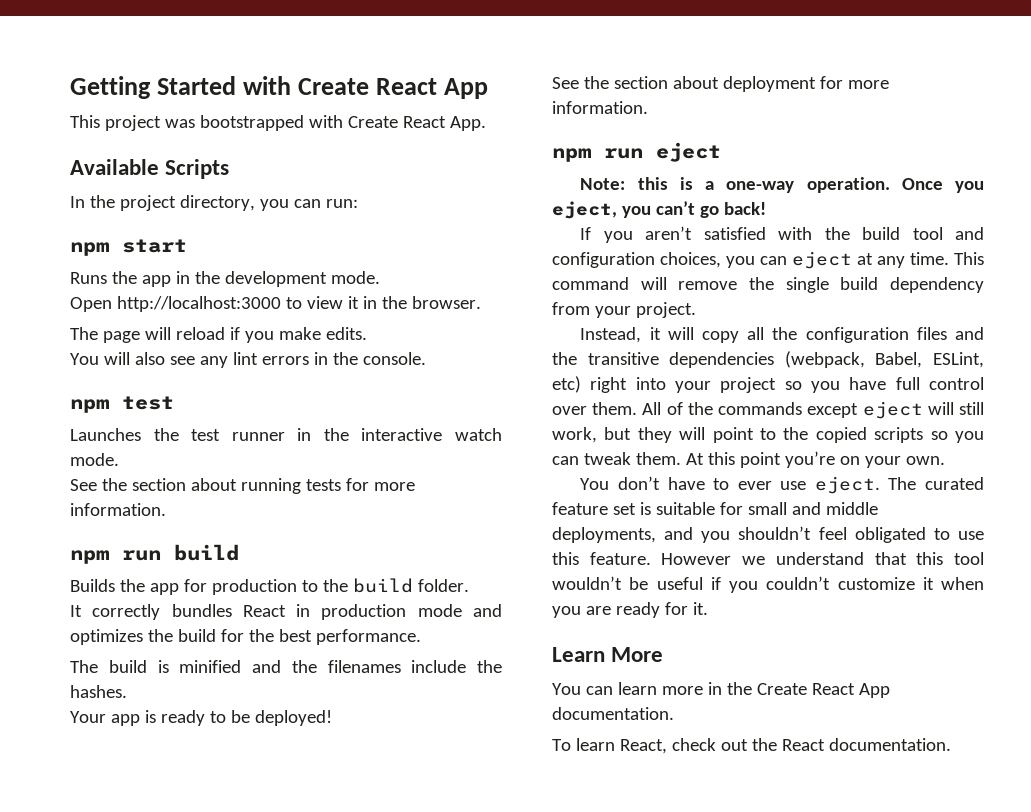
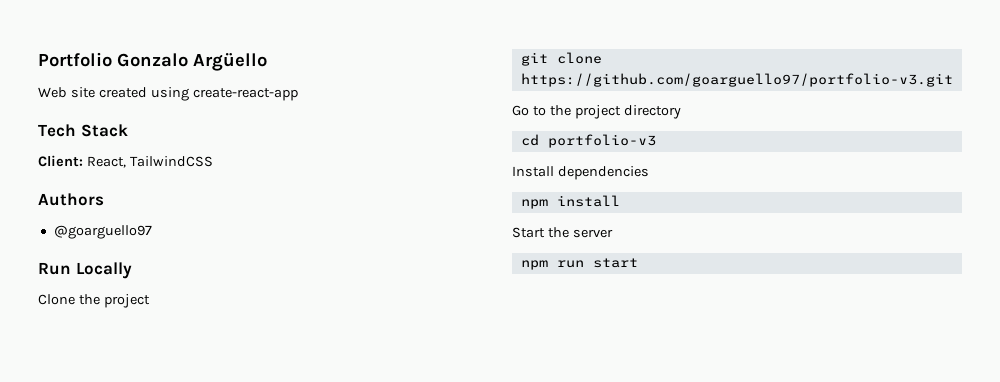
[70,76,489,99] [70,115,486,131] [70,159,230,179] [70,195,358,211] [70,239,187,256] [70,271,380,287] [70,296,481,312] [70,327,367,343] [70,352,426,368] [70,396,174,413] [70,428,502,441] [70,453,119,466] [70,478,415,494] [70,503,166,516] [70,544,239,564] [70,578,469,595] [70,604,502,620] [70,629,421,645] [70,660,502,673] [70,685,127,698] [70,710,332,726] [552,76,889,92] [552,101,648,114] [552,142,721,162] [580,177,984,193] [552,201,766,219] [580,226,984,243] [552,251,984,269] [552,277,984,293] [552,302,696,318] [580,327,984,343] [552,351,984,368] [552,376,984,393] [552,401,984,419] [552,427,984,443] [552,451,945,468] [580,476,984,494] [552,502,878,515] [552,526,984,543] [552,552,984,565] [552,576,984,593] [552,602,708,618] [552,647,664,662] [552,682,890,698] [552,707,674,720] [552,738,951,754] Getting Started with Create React App // This project was bootstrapped with Create React App. // Available Scripts // In the project directory, you can run: // npm start // Runs the app in the development mode. // Open http://localhost:3000 to view it in the browser. // The page will reload if you make edits. // You will also see any lint errors in the console. // npm test // Launches the test runner in the interactive watch mode. // See the section about running tests for more information. // npm run build // Builds the app for production to the build folder. // It correctly bundles React in production mode and optimizes the build for the best performance. // The build is minified and the filenames include the hashes. // Your app is ready to be deployed! // See the section about deployment for more information. // npm run eject // Note: this is a one-way operation. Once you eject, you can’t go back! // If you aren’t satisfied with the build tool and configuration choices, you can eject at any time. This command will remove the single build dependency from your project. // Instead, it will copy all the configuration files and the transitive dependencies (webpack, Babel, ESLint, etc) right into your project so you have full control over them. All of the commands except eject will still work, but they will point to the copied scripts so you can tweak them. At this point you’re on your own. // You don’t have to ever use eject. The curated feature set is suitable for small and middle deployments, and you shouldn’t feel obligated to use this feature. However we understand that this tool wouldn’t be useful if you couldn’t customize it when you are ready for it. // Learn More // You can learn more in the Create React App documentation. // To learn React, check out the React documentation. -> [38,52,267,71] [38,87,298,101] [38,124,128,137] [38,155,213,168] [38,193,104,206] [53,225,152,239] [38,262,132,279] [38,294,150,308] [520,52,602,66] [520,73,953,87] [512,105,681,119] [520,134,656,148] [512,166,649,180] [520,195,620,209] [512,227,613,238] [520,258,638,270] Portfolio Gonzalo Argüello // Web site created using create-react-app // Tech Stack // Client: React, TailwindCSS // Authors // @goarguello97 // Run Locally // Clone the project // git clone https://github.com/goarguello97/portfolio-v3.git // Go to the project directory // cd portfolio-v3 // Install dependencies // npm install // Start the server // npm run start

